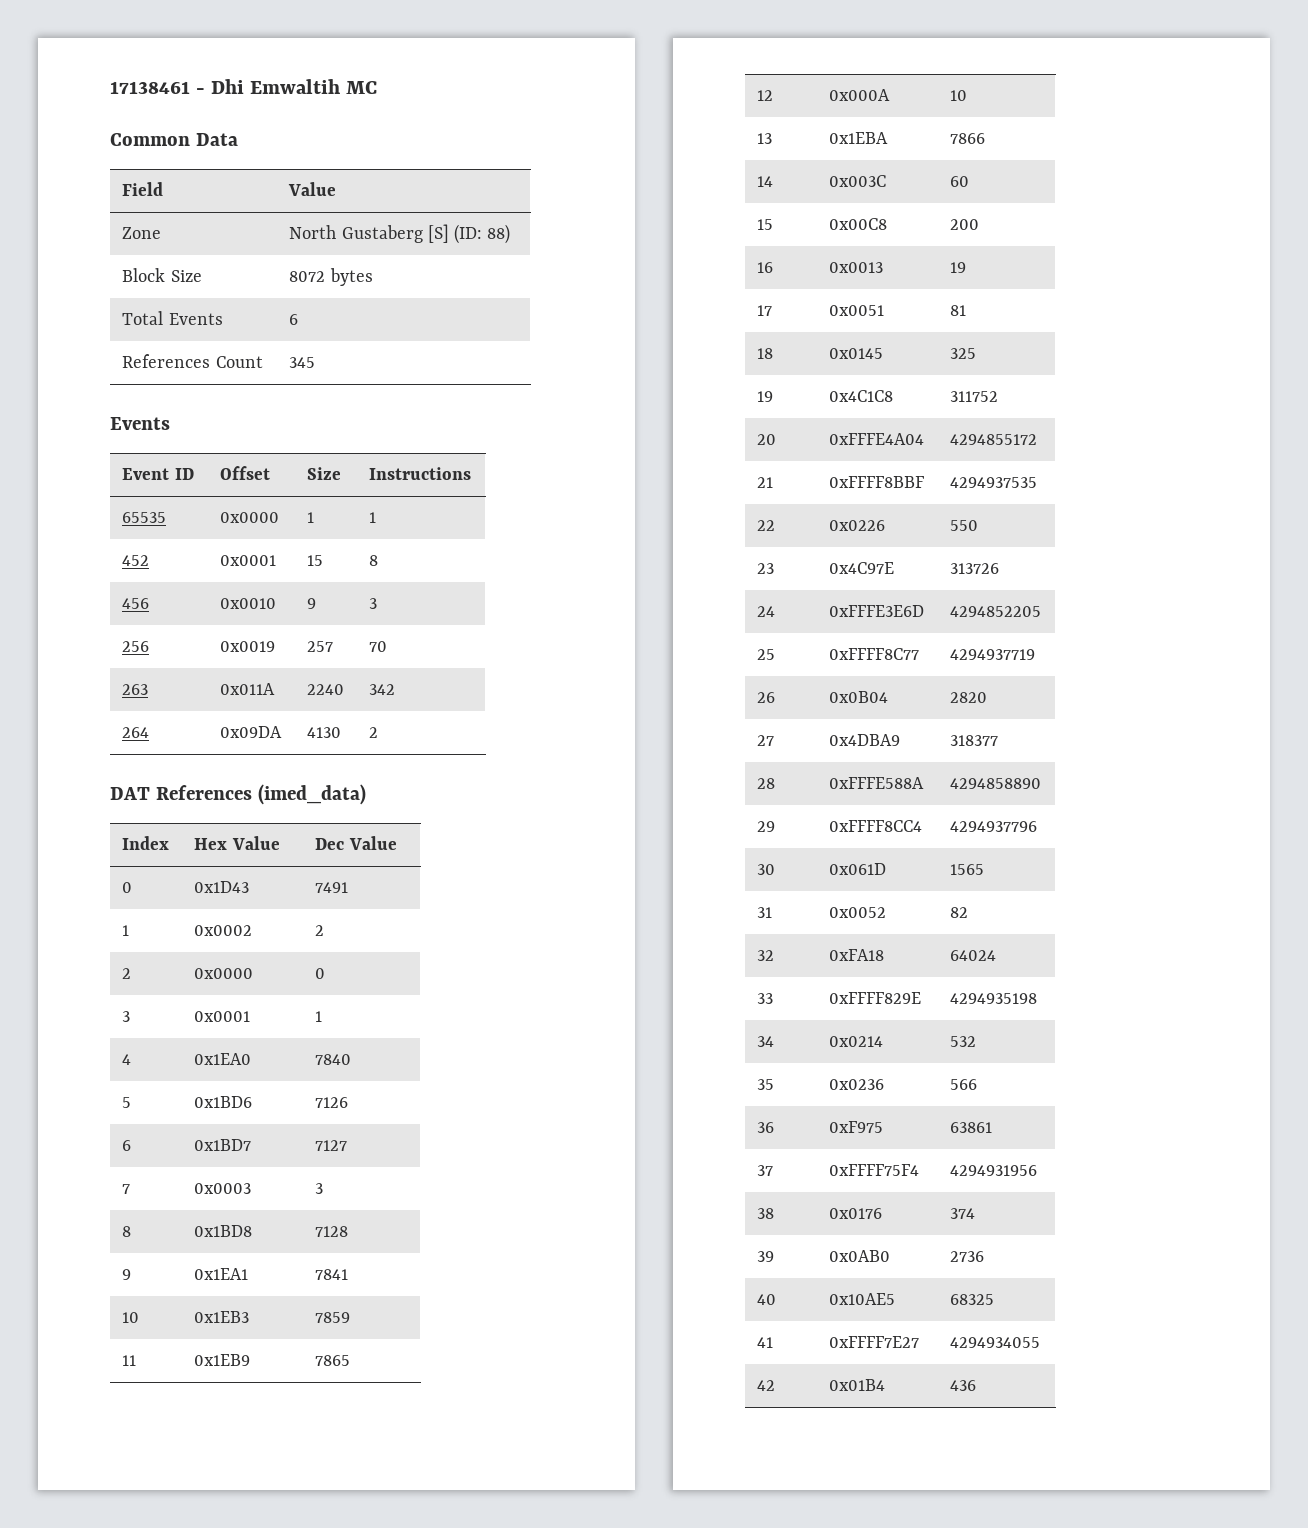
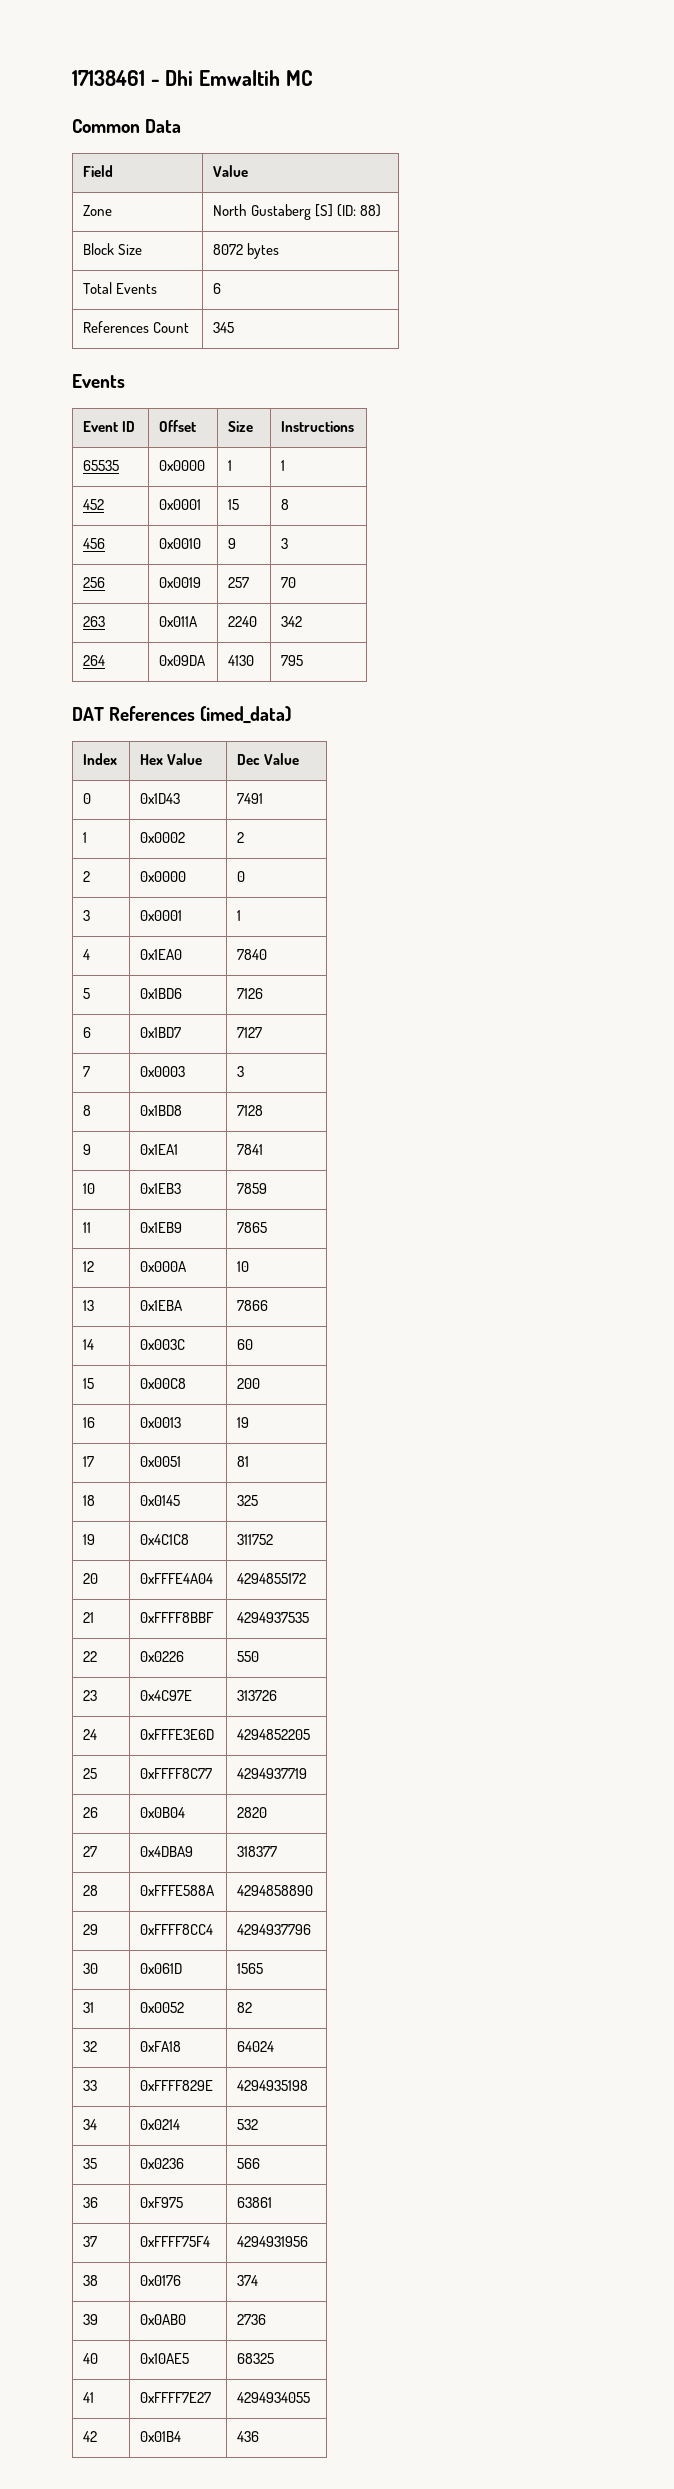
[369,727,379,738] 2 -> [281,655,304,666] 795

